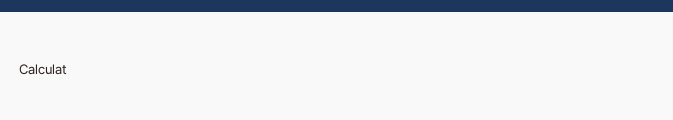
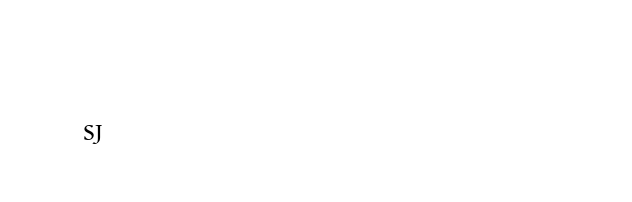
[19,64,67,75] Calculat -> [83,125,103,144] SJ

